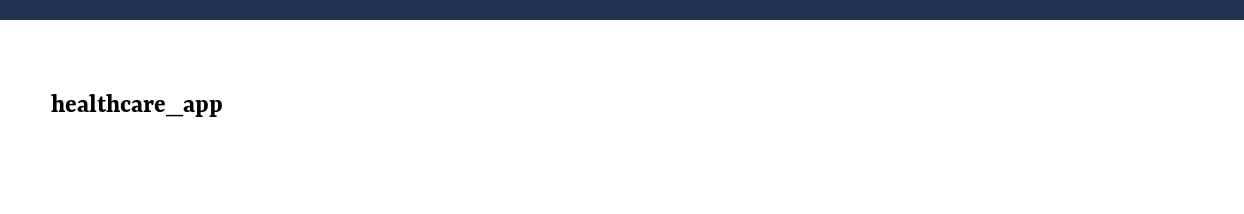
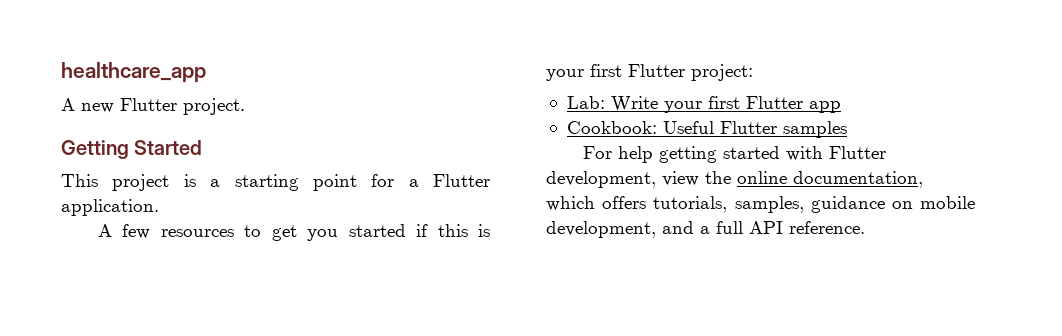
(223, 105) none -> [61,98,245,115] [61,140,203,159] [61,174,490,191] [61,199,159,216] [97,224,490,241] [546,64,753,81] [566,96,841,113] [566,121,847,138] [582,146,886,163] [546,171,923,188] [546,196,975,213] [546,221,865,238] // A new Flutter project. // Getting Started // This project is a starting point for a Flutter application. // A few resources to get you started if this is your first Flutter project: // Lab: Write your first Flutter app // Cookbook: Useful Flutter samples // For help getting started with Flutter development, view the online documentation, which offers tutorials, samples, guidance on mobile development, and a full API reference.

